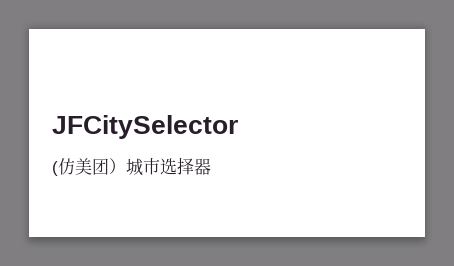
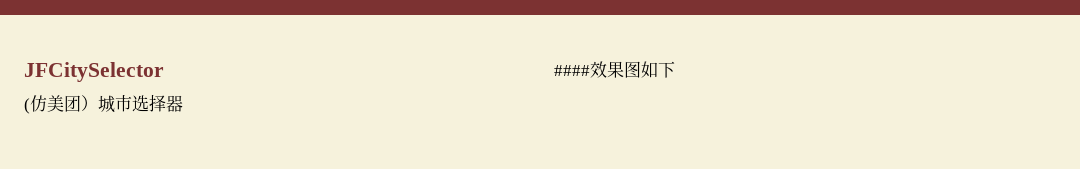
(211, 166) none -> [554,61,675,78] // ####效果图如下

